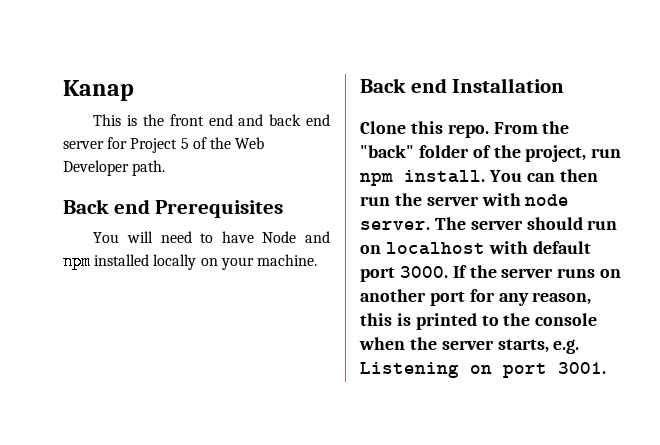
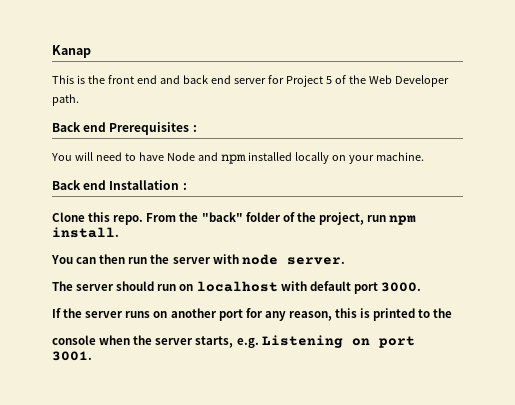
(284, 209) none -> [192,125,197,132] :
(565, 85) none -> [182,183,187,190] :
(485, 176) none -> (119, 232) //
(430, 225) none -> (345, 261) //
(448, 272) none -> (421, 287) //
(531, 319) none -> (453, 313) //

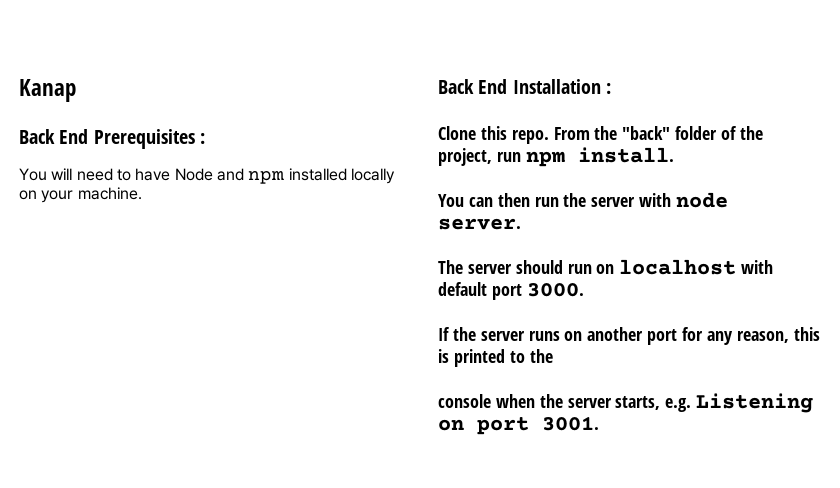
[52,75,449,87] [52,94,79,106] [52,122,107,132] // This is the front end and back end server for Project 5 of the Web Developer path. // Back end -> [19,129,89,144] // Back End
[83,180,107,190] end -> [478,79,508,94] End

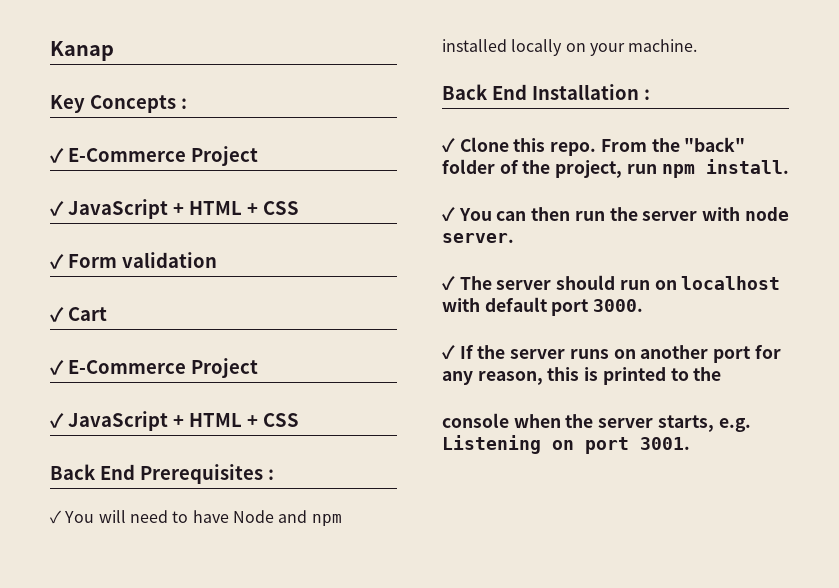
(76, 90) none -> [50,95,187,113] [50,146,258,166] [50,199,299,219] [50,252,217,269] [50,307,107,322] [50,358,258,378] [50,411,299,431] // Key Concepts : // ✓ E-Commerce Project // ✓ JavaScript + HTML + CSS // ✓ Form validation // ✓ Cart // ✓ E-Commerce Project // ✓ JavaScript + HTML + CSS
(206, 138) none -> [50,510,61,524] ✓
(612, 88) none -> [442,138,455,153] ✓
(674, 155) none -> [442,207,455,222] ✓
(521, 224) none -> [442,276,455,291] ✓
(584, 290) none -> [442,345,455,360] ✓

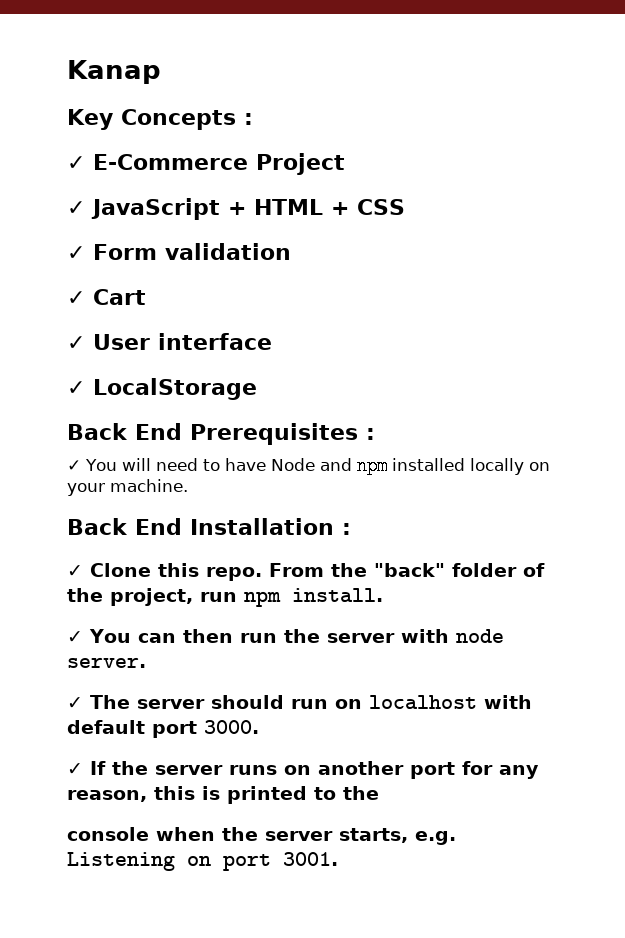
[67,358,258,378] [50,411,299,431] E-Commerce Project // ✓ JavaScript + HTML + CSS -> [93,333,272,350] [67,378,257,400] User interface // ✓ LocalStorage

